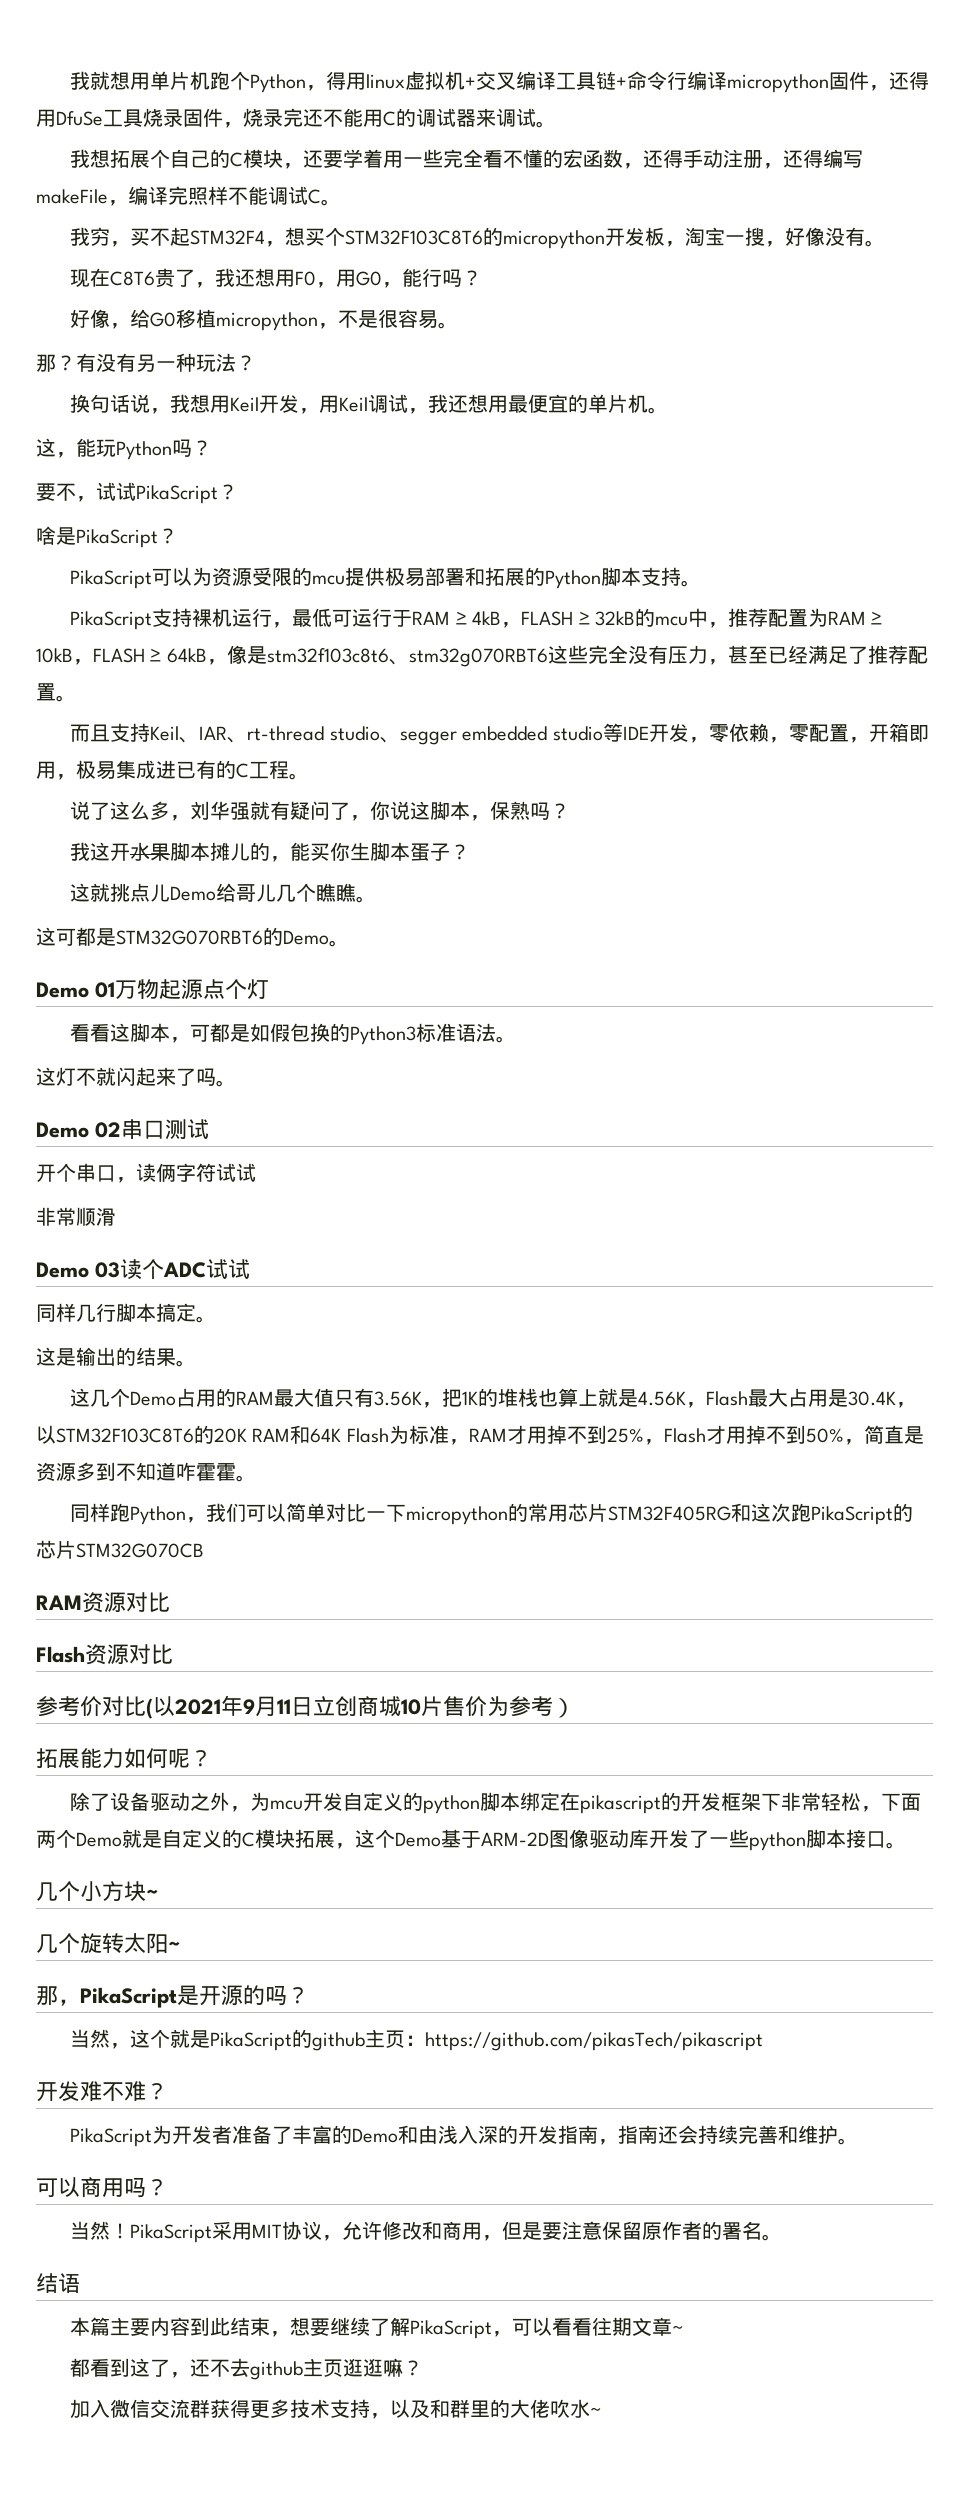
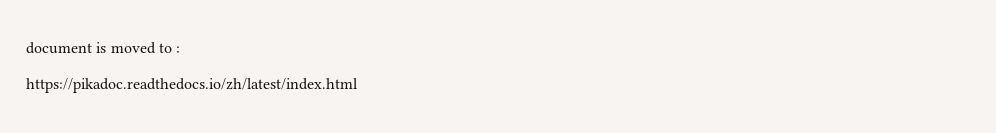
[70,71,930,93] [36,108,556,128] [70,149,864,169] [36,186,341,206] [70,227,886,249] [70,268,483,288] [70,309,459,331] [36,353,256,372] [70,394,669,414] [36,438,212,460] [36,482,238,504] [36,526,178,548] [70,567,702,589] [70,608,883,630] [36,645,928,667] [36,683,76,702] [70,723,929,745] [36,760,309,780] [70,801,571,821] [70,842,471,862] [70,883,377,903] [36,927,349,947] [36,979,269,1000] [70,1023,517,1045] [36,1067,236,1087] [36,1119,209,1140] [36,1163,256,1183] [36,1207,116,1226] [36,1259,250,1280] [36,1303,216,1323] [36,1347,196,1367] [70,1388,917,1408] [36,1425,924,1445] [36,1462,256,1482] [70,1503,914,1525] [36,1540,204,1559] [36,1592,170,1613] [36,1644,173,1665] [36,1695,575,1719] [36,1748,212,1769] [70,1792,922,1814] [36,1829,906,1851] [36,1881,159,1901] [36,1933,181,1954] [36,1985,309,2008] [70,2029,764,2051] [36,2081,168,2102] [70,2125,859,2147] [36,2177,168,2198] [70,2221,783,2243] [36,2273,80,2293] [70,2317,685,2339] [70,2358,424,2380] [70,2399,603,2419] 我就想用单片机跑个Python，得用linux虚拟机+交叉编译工具链+命令行编译micropython固件，还得用DfuSe工具烧录固件，烧录完还不能用C的调试器来调试。 // 我想拓展个自己的C模块，还要学着用一些完全看不懂的宏函数，还得手动注册，还得编写makeFile，编译完照样不能调试C。 // 我穷，买不起STM32F4，想买个STM32F103C8T6的micropython开发板，淘宝一搜，好像没有。 // 现在C8T6贵了，我还想用F0，用G0，能行吗？ // 好像，给G0移植micropython，不是很容易。 // 那？有没有另一种玩法？ // 换句话说，我想用Keil开发，用Keil调试，我还想用最便宜的单片机。 // 这，能玩Python吗？ // 要不，试试PikaScript？ // 啥是PikaScript？ // PikaScript可以为资源受限的mcu提供极易部署和拓展的Python脚本支持。 // PikaScript支持裸机运行，最低可运行于RAM ≥ 4kB，FLASH ≥ 32kB的mcu中，推荐配置为RAM ≥ 10kB，FLASH ≥ 64kB，像是stm32f103c8t6、stm32g070RBT6这些完全没有压力，甚至已经满足了推荐配置。 // 而且支持Keil、IAR、rt-thread studio、segger embedded studio等IDE开发，零依赖，零配置，开箱即用，极易集成进已有的C工程。 // 说了这么多，刘华强就有疑问了，你说这脚本，保熟吗？ // 我这开水果脚本摊儿的，能买你生脚本蛋子？ // 这就挑点儿Demo给哥儿几个瞧瞧。 // 这可都是STM32G070RBT6的Demo。 // Demo 01万物起源点个灯 // 看看这脚本，可都是如假包换的Python3标准语法。 // 这灯不就闪起来了吗。 // Demo 02串口测试 // 开个串口，读俩字符试试 // 非常顺滑 // Demo 03读个ADC试试 // 同样几行脚本搞定。 // 这是输出的结果。 // 这几个Demo占用的RAM最大值只有3.56K，把1K的堆栈也算上就是4.56K，Flash最大占用是30.4K，以STM32F103C8T6的20K RAM和64K Flash为标准，RAM才用掉不到25%，Flash才用掉不到50%，简直是资源多到不知道咋霍霍。 // 同样跑Python，我们可以简单对比一下micropython的常用芯片STM32F405RG和这次跑PikaScript的芯片STM32G070CB // RAM资源对比 // Flash资源对比 // 参考价对比(以2021年9月11日立创商城10片售价为参考） // 拓展能力如何呢？ // 除了设备驱动之外，为mcu开发自定义的python脚本绑定在pikascript的开发框架下非常轻松，下面两个Demo就是自定义的C模块拓展，这个Demo基于ARM-2D图像驱动库开发了一些python脚本接口。 // 几个小方块~ // 几个旋转太阳~ // 那，PikaScript是开源的吗？ // 当然，这个就是PikaScript的github主页：https://github.com/pikasTech/pikascript // 开发难不难？ // PikaScript为开发者准备了丰富的Demo和由浅入深的开发指南，指南还会持续完善和维护。 // 可以商用吗？ // 当然！PikaScript采用MIT协议，允许修改和商用，但是要注意保留原作者的署名。 // 结语 // 本篇主要内容到此结束，想要继续了解PikaScript，可以看看往期文章~ // 都看到这了，还不去github主页逛逛嘛？ // 加入微信交流群获得更多技术支持，以及和群里的大佬吹水~ -> [26,42,181,54] [26,78,358,93] document is moved to : // https://pikadoc.readthedocs.io/zh/latest/index.html

